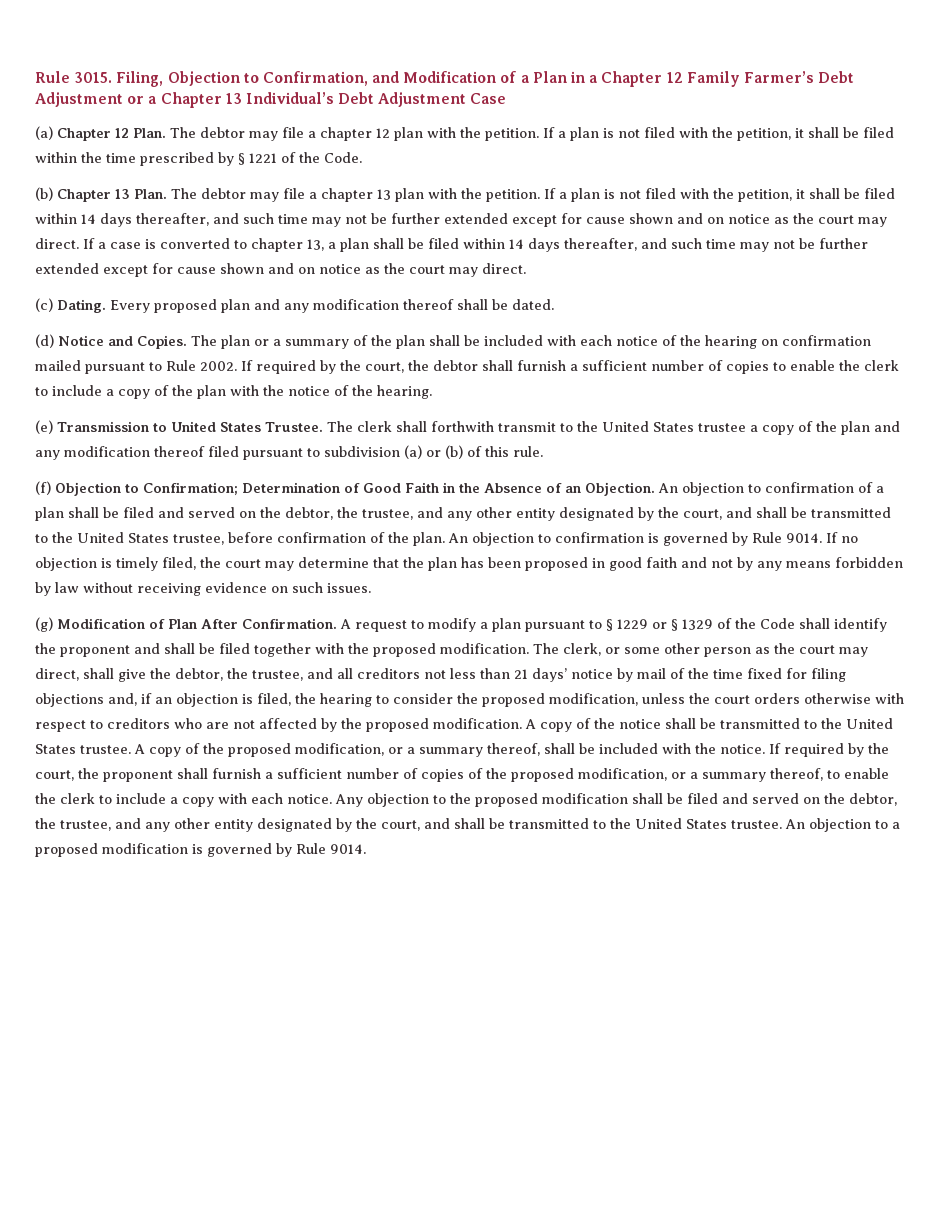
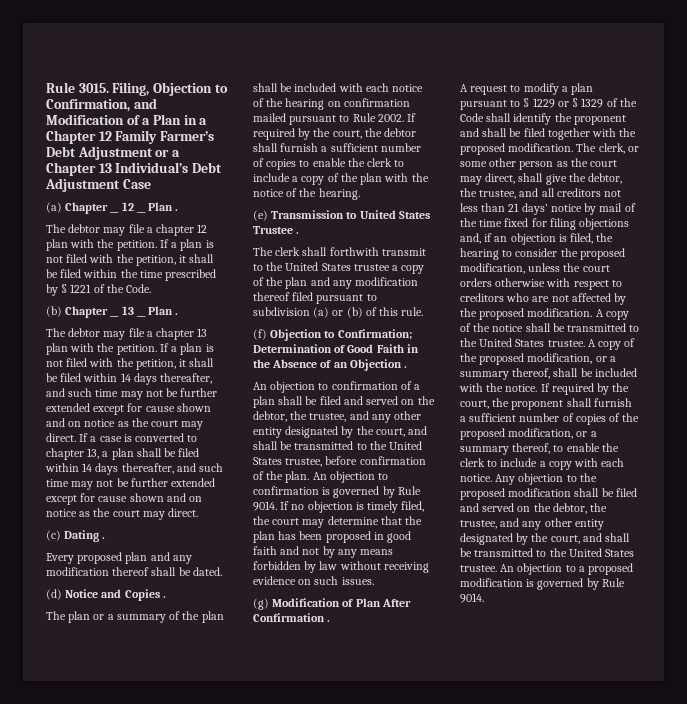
[115,128,166,138] 12 Plan. -> [110,211,120,213] [121,202,134,211] [136,211,146,213] [148,202,179,211] __ 12 __ Plan . //
[115,189,167,199] 13 Plan. -> [110,315,120,317] [121,306,134,315] [136,315,146,317] [148,306,179,315] __ 13 __ Plan . //
[57,299,106,313] Dating. -> [64,530,106,542] Dating . //
[137,335,187,349] Copies. -> [124,589,166,601] Copies . //
[265,422,323,432] Trustee. -> [253,226,300,234] Trustee . //
[585,482,655,496] Objection. -> [349,359,408,371] Objection . //
[242,618,337,629] Confirmation. -> [253,613,331,622] Confirmation . //

